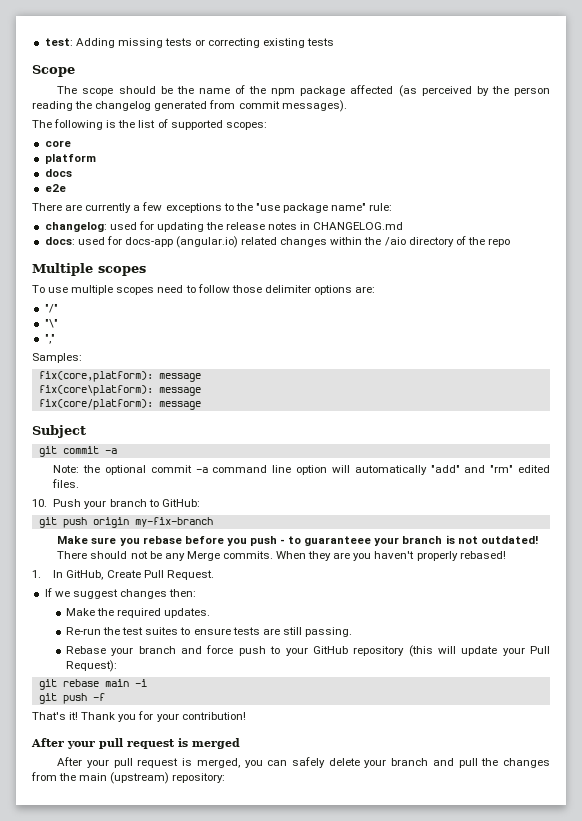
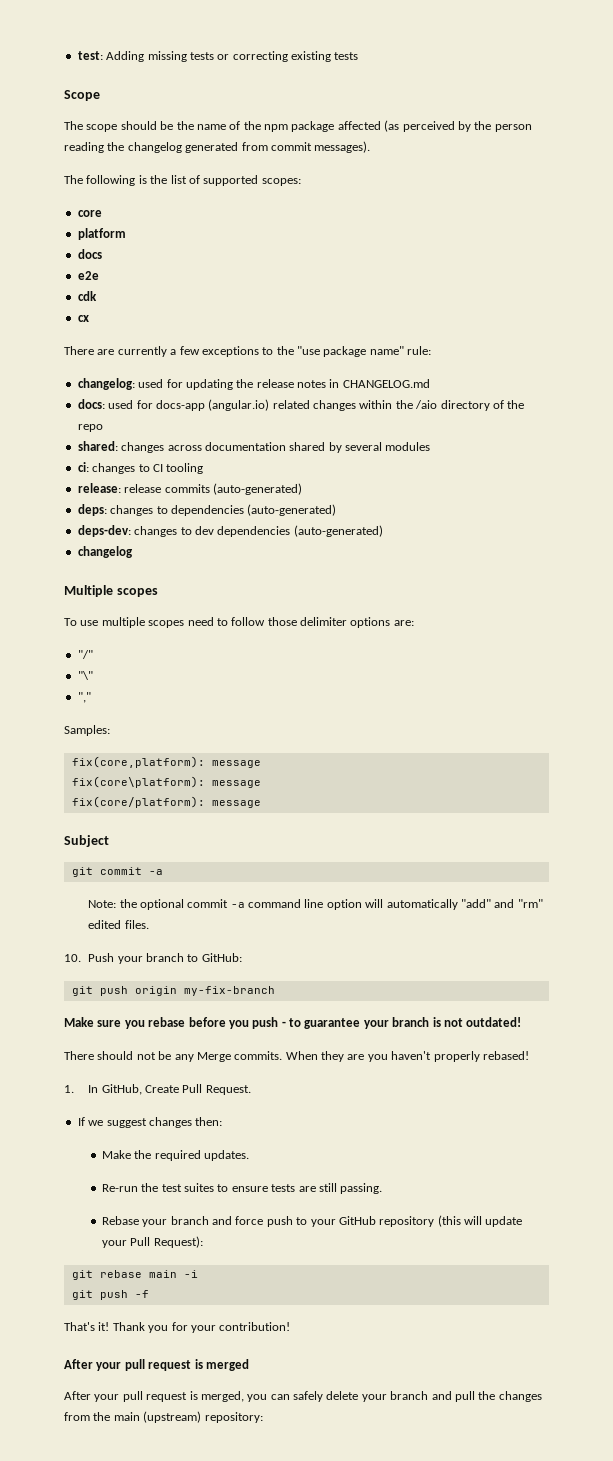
(66, 188) none -> [77,291,97,301] [77,315,89,322] // cdk // cx
(511, 242) none -> [77,441,431,453] [77,462,204,474] [77,483,302,495] [77,504,337,516] [77,525,383,537] [77,546,133,558] // shared: changes across documentation shared by several modules // ci: changes to CI tooling // release: release commits (auto-generated) // deps: changes to dependencies (auto-generated) // deps-dev: changes to dev dependencies (auto-generated) // changelog
[304,536,372,546] guaranteee -> [304,1018,361,1029] guarantee

